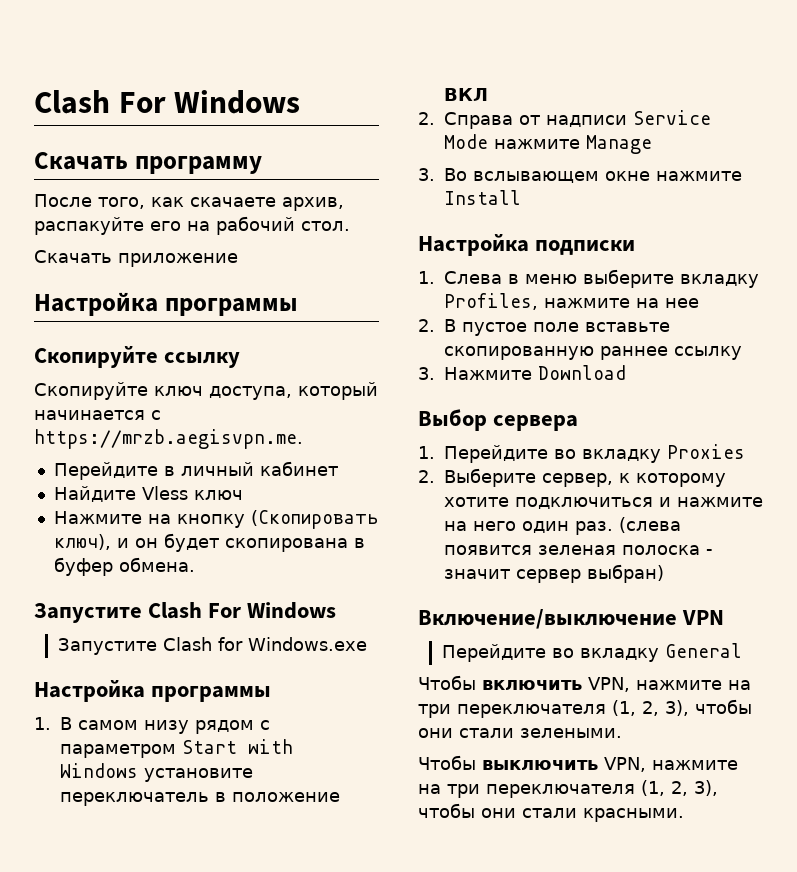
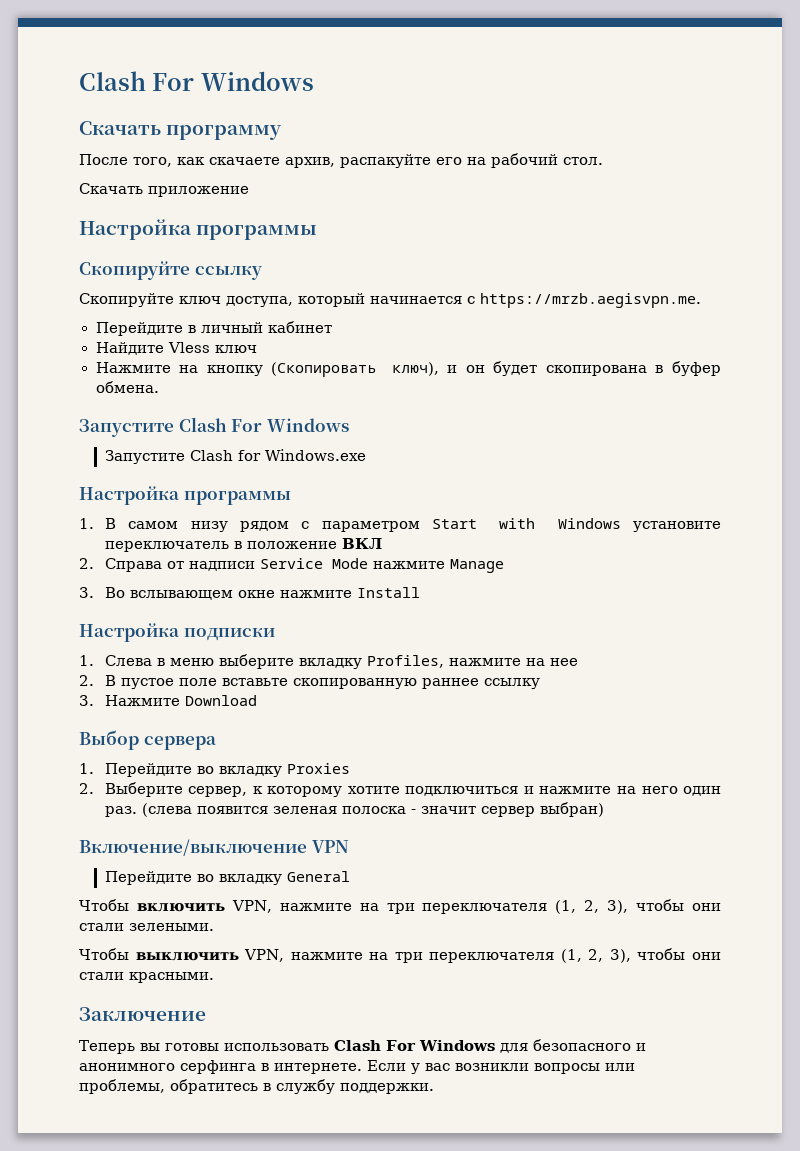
(684, 815) none -> [79,1007,206,1021] [79,1039,646,1054] [79,1060,635,1074] [79,1079,434,1094] // Заключение // Теперь вы готовы использовать Clash For Windows для безопасного и анонимного серфинга в интернете. Если у вас возникли вопросы или проблемы, обратитесь в службу поддержки.

